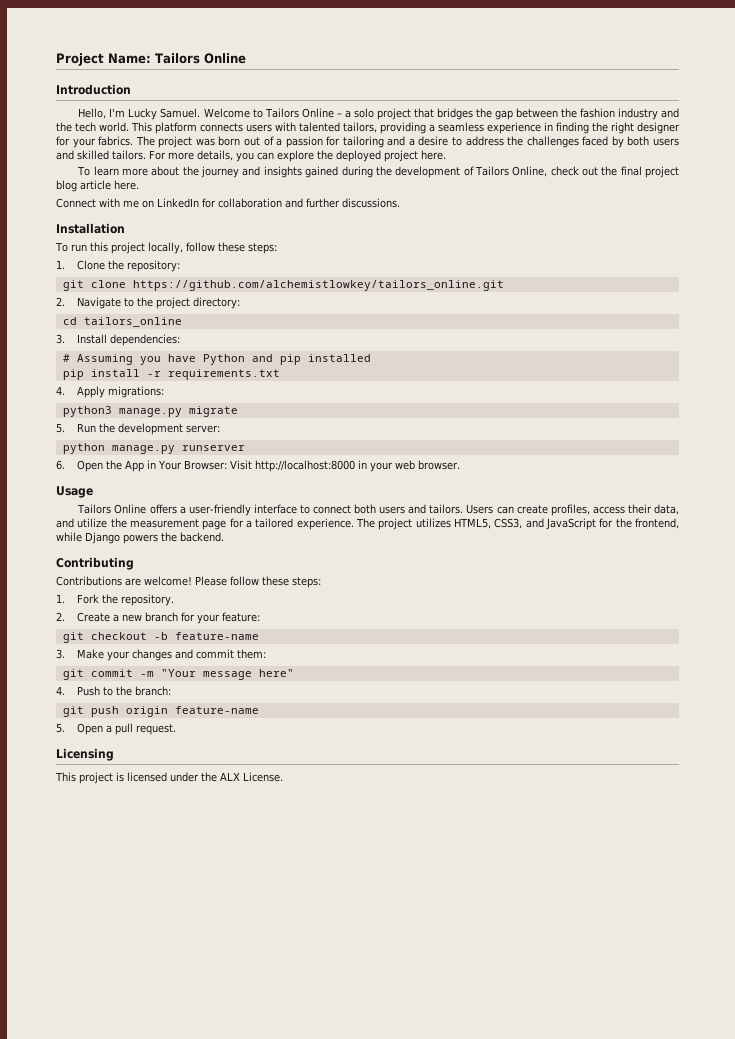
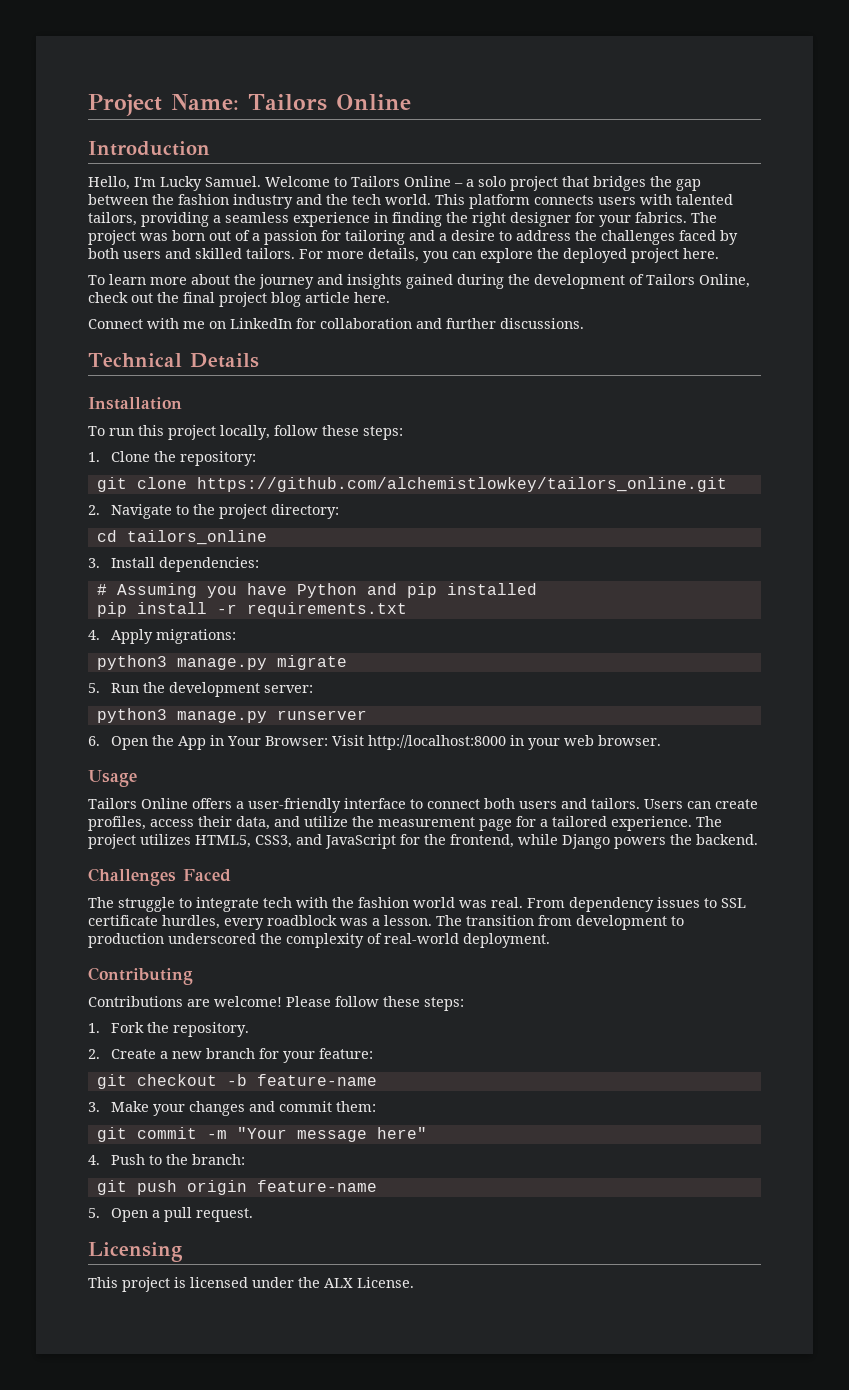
(400, 203) none -> [88,353,259,368] // Technical Details
[62,443,105,454] python -> [96,708,167,723] python3
(224, 537) none -> [88,868,231,886] [88,897,746,912] [88,915,684,930] [88,933,550,948] // Challenges Faced // The struggle to integrate tech with the fashion world was real. From dependency issues to SSL certificate hurdles, every roadblock was a lesson. The transition from development to production underscored the complexity of real-world deployment.

